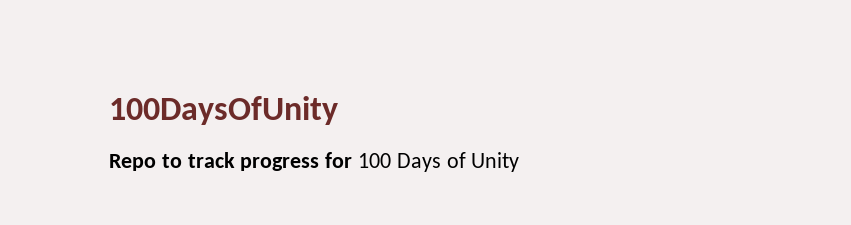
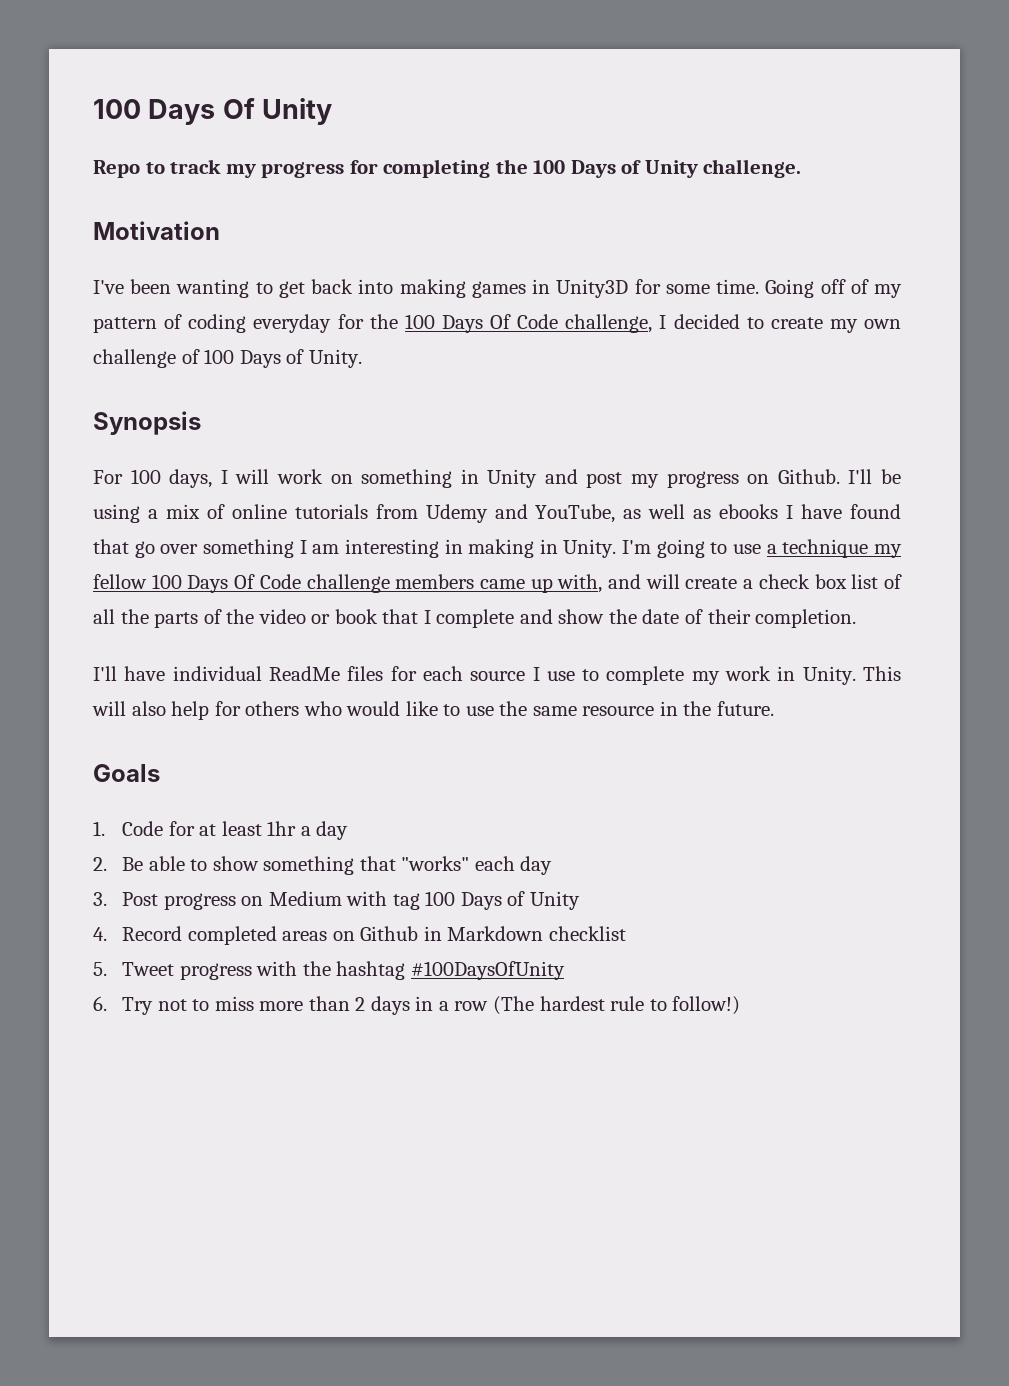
[109,96,338,125] 100DaysOfUnity -> [93,98,332,125] 100 Days Of Unity
(235, 160) none -> [225,164,256,178] my
[358,152,520,172] 100 Days of Unity -> [383,159,802,178] [93,221,220,240] [93,279,903,298] [93,314,901,333] [93,349,362,368] [93,411,201,435] [93,469,902,488] [93,504,901,523] [93,539,902,558] [93,574,903,593] [93,609,857,628] [93,666,901,685] [92,701,775,720] [93,764,160,782] [93,821,349,840] [93,856,553,875] [93,891,580,910] [93,926,626,945] [93,961,565,980] [93,996,741,1015] completing the 100 Days of Unity challenge. // Motivation // I've been wanting to get back into making games in Unity3D for some time. Going off of my pattern of coding everyday for the 100 Days Of Code challenge, I decided to create my own challenge of 100 Days of Unity. // Synopsis // For 100 days, I will work on something in Unity and post my progress on Github. I'll be using a mix of online tutorials from Udemy and YouTube, as well as ebooks I have found that go over something I am interesting in making in Unity. I'm going to use a technique my fellow 100 Days Of Code challenge members came up with, and will create a check box list of all the parts of the video or book that I complete and show the date of their completion. // I'll have individual ReadMe files for each source I use to complete my work in Unity. This will also help for others who would like to use the same resource in the future. // Goals // 1. Code for at least 1hr a day // 2. Be able to show something that "works" each day // 3. Post progress on Medium with tag 100 Days of Unity // 4. Record completed areas on Github in Markdown checklist // 5. Tweet progress with the hashtag #100DaysOfUnity // 6. Try not to miss more than 2 days in a row (The hardest rule to follow!)

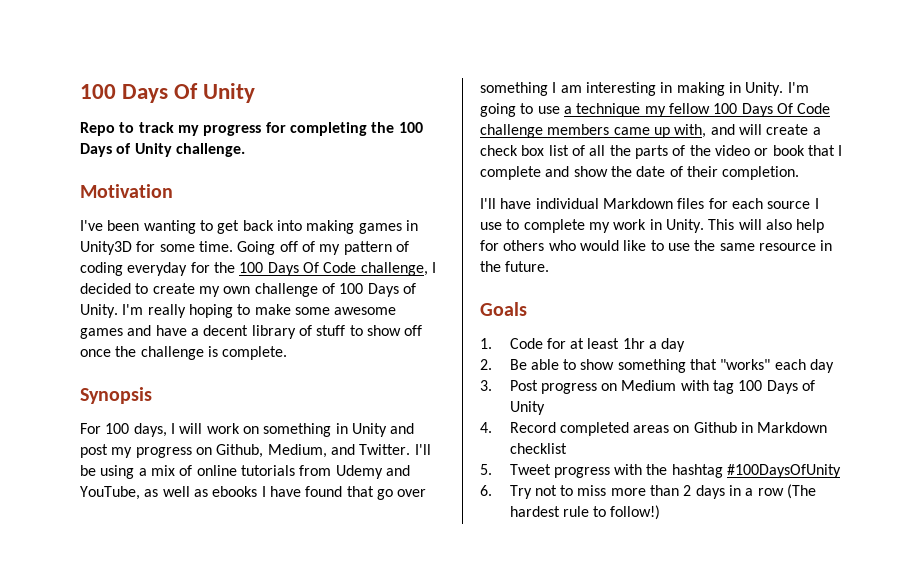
(362, 358) none -> [122,304,397,318] [80,325,423,339] [80,346,288,360] I'm really hoping to make some awesome games and have a decent library of stuff to show off once the challenge is complete.
[777,469,840,484] Github. -> [216,444,411,458] Github, Medium, and Twitter.
[268,666,340,681] ReadMe -> [602,198,673,209] Markdown

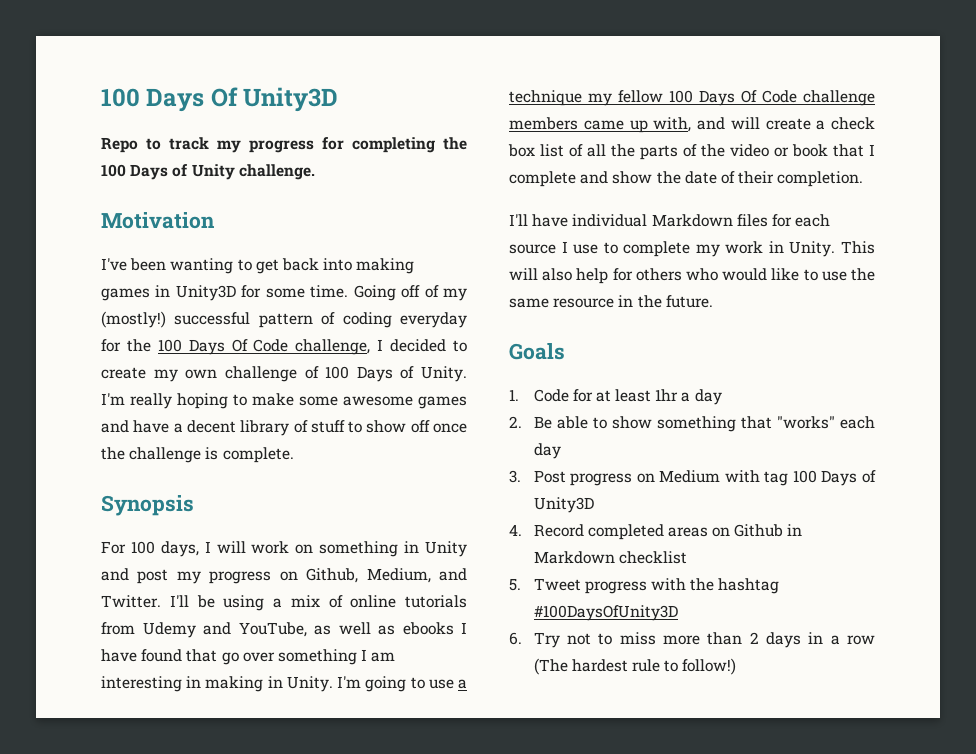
[80,83,256,103] 100 Days Of Unity -> [101,87,339,112] 100 Days Of Unity3D
(341, 249) none -> [101,311,251,328] (mostly!) successful
[509,401,545,415] Unity -> [533,497,594,513] Unity3D
[727,464,842,478] #100DaysOfUnity -> [533,605,678,621] #100DaysOfUnity3D

